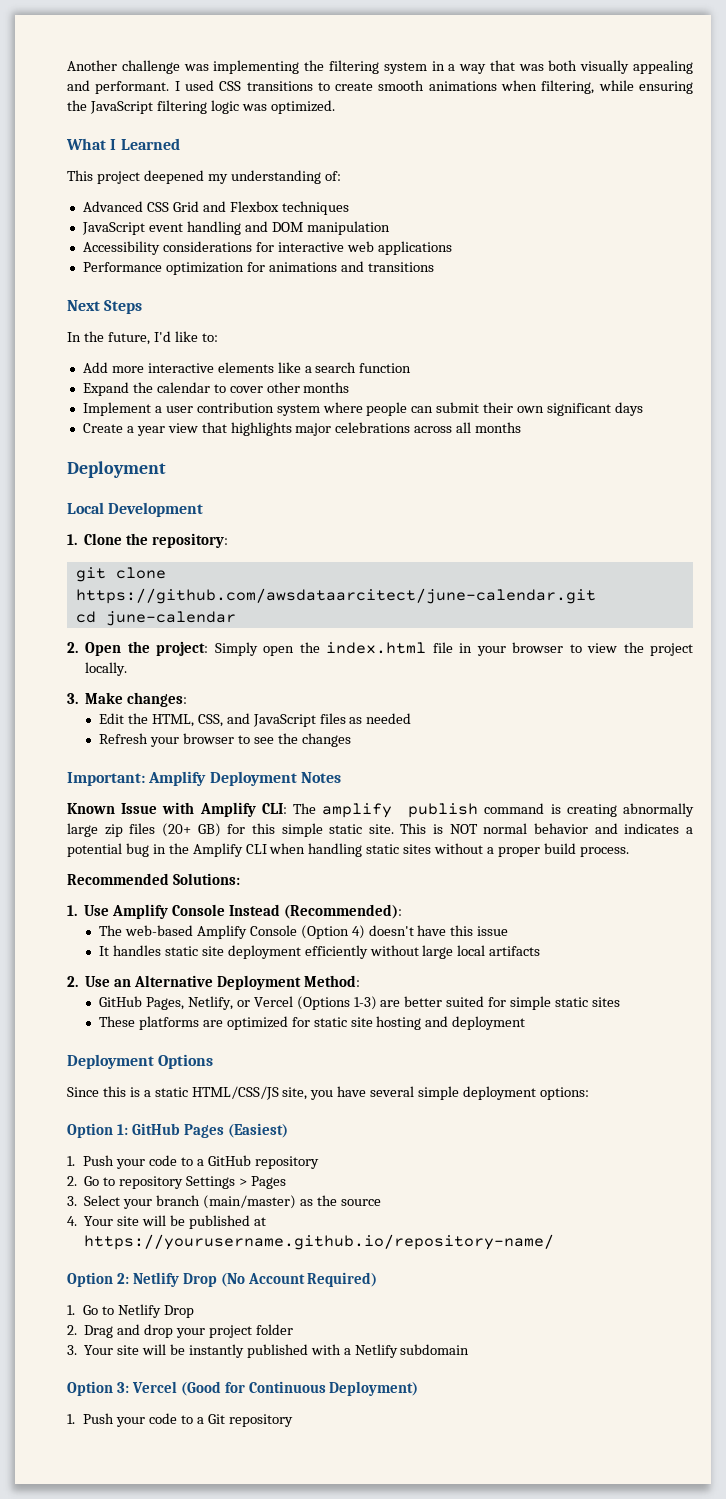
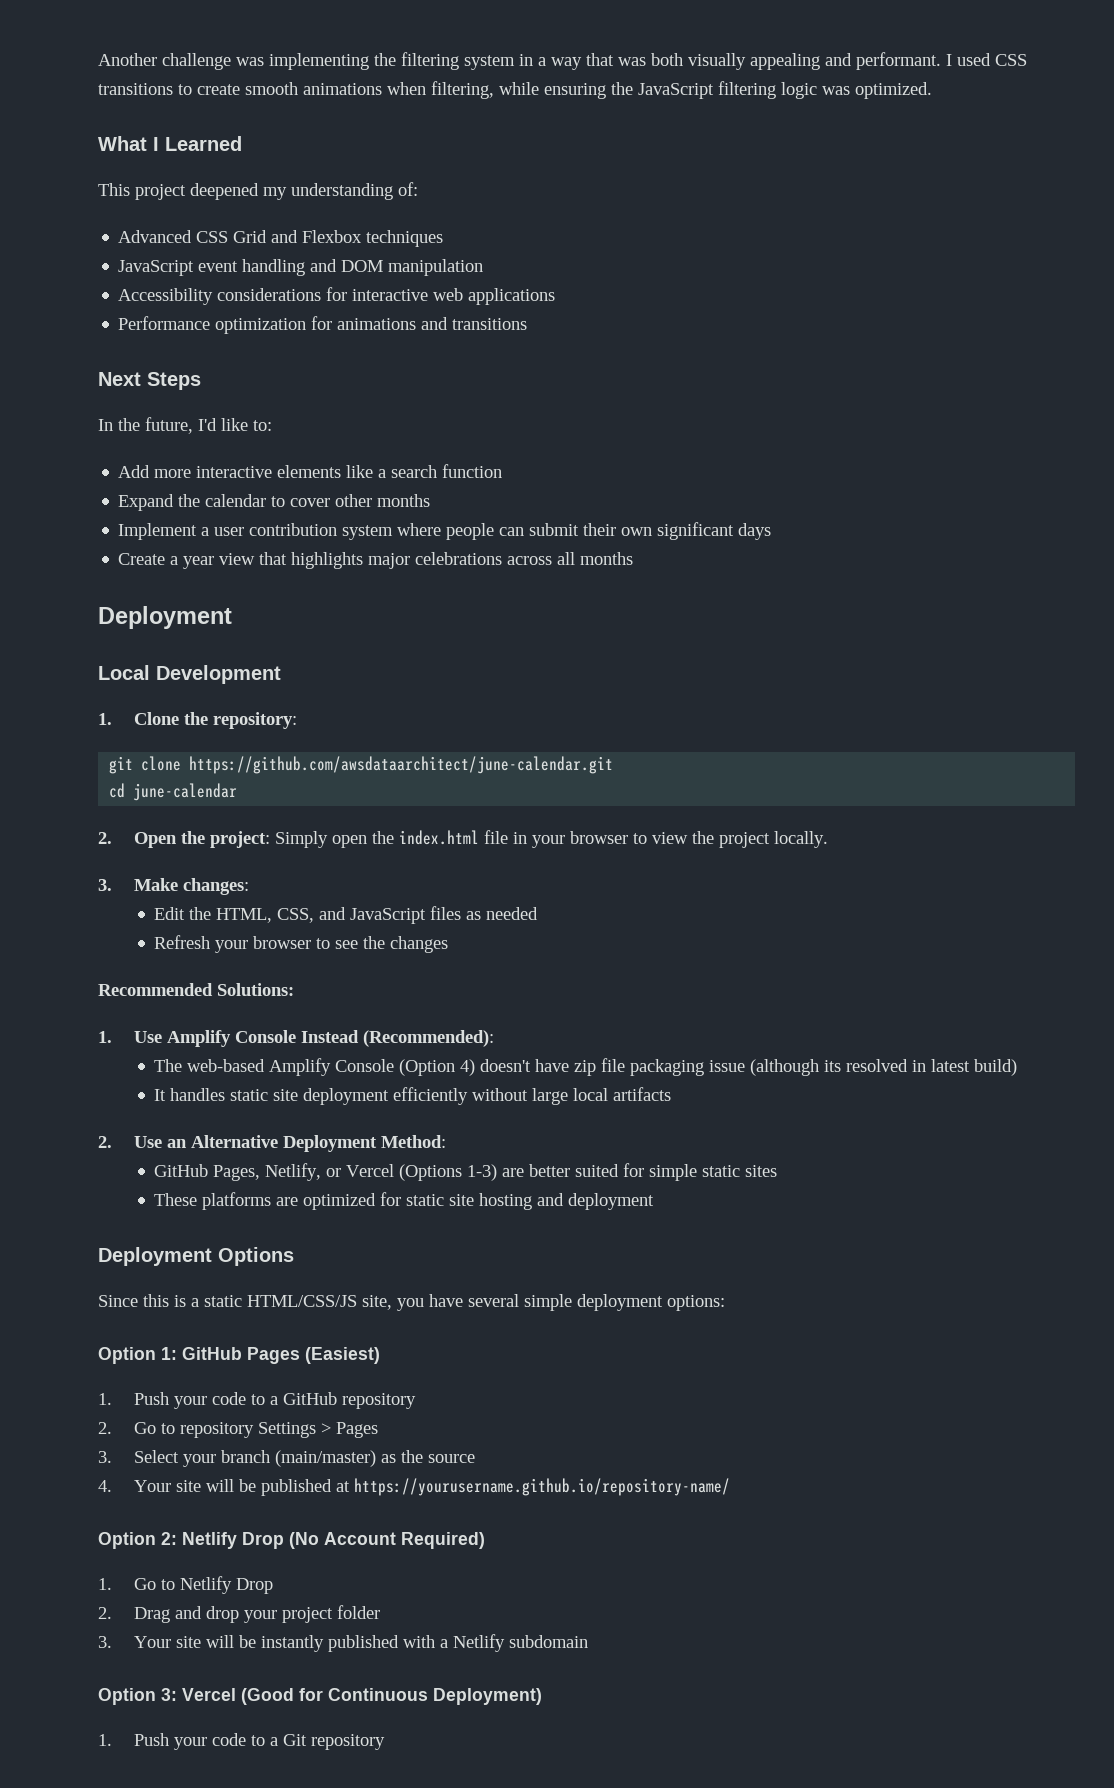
[75,588,596,604] https://github.com/awsdataarcitect/june-calendar.git -> [189,756,614,774] https://github.com/awsdataarchitect/june-calendar.git
[67,771,341,786] [67,802,694,818] [67,823,693,837] [67,843,629,857] // Important: Amplify Deployment Notes // Known Issue with Amplify CLI: The amplify publish command is creating abnormally large zip files (20+ GB) for this simple static site. This is NOT normal behavior and indicates a potential bug in the Amplify CLI when handling static sites without a proper build process. -> (449, 944) none
[450,925,509,936] this issue -> [574,1058,1018,1076] zip file packaging issue (although its resolved in latest build)

